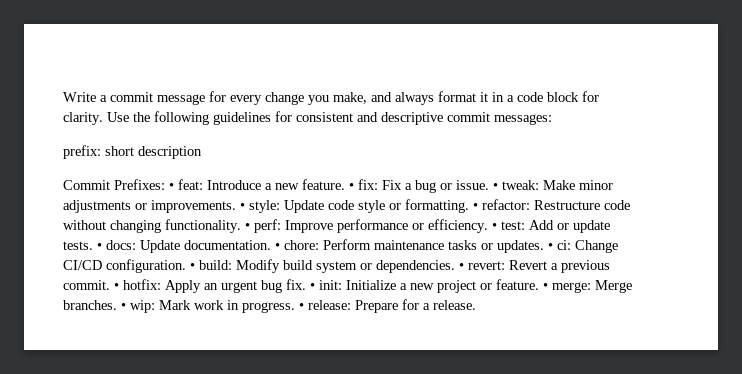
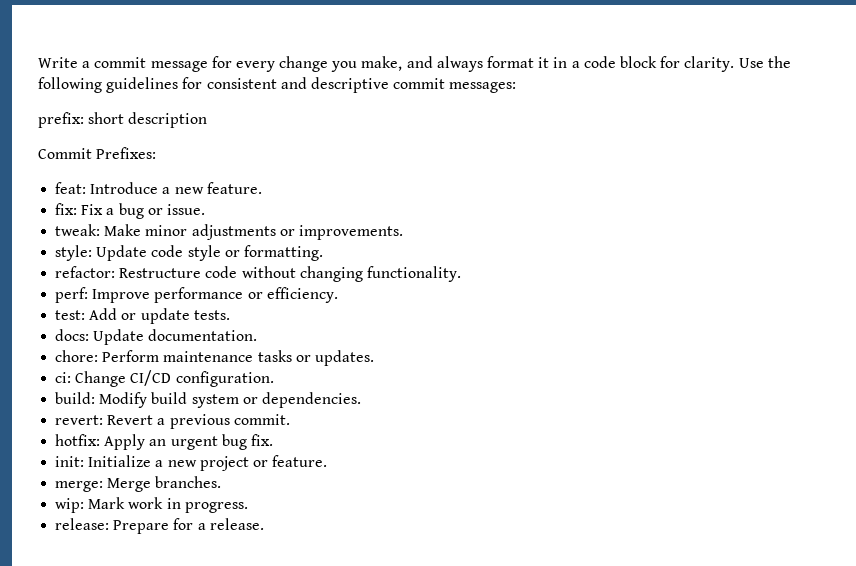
[169,183,174,190] • -> (157, 153) //
[349,183,354,190] • -> (262, 188) //
[493,183,498,190] • -> (205, 209) //
[240,203,245,210] • -> (403, 232) //
[473,203,478,210] • -> (323, 253) //
[245,223,250,230] • -> (461, 274) //
[492,223,497,230] • -> (338, 295) //
[97,243,102,250] • -> (230, 315) //
[275,243,280,250] • -> (258, 335) //
[548,243,553,250] • -> (374, 358) //
[190,263,195,270] • -> (274, 379) //
[459,263,464,270] • -> (361, 400) //
[114,283,119,290] • -> (290, 419) //
[310,283,315,290] • -> (273, 440) //
[543,283,548,290] • -> (328, 461) //
[121,303,126,310] • -> (222, 482) //
[299,303,304,310] • -> (248, 507) //

